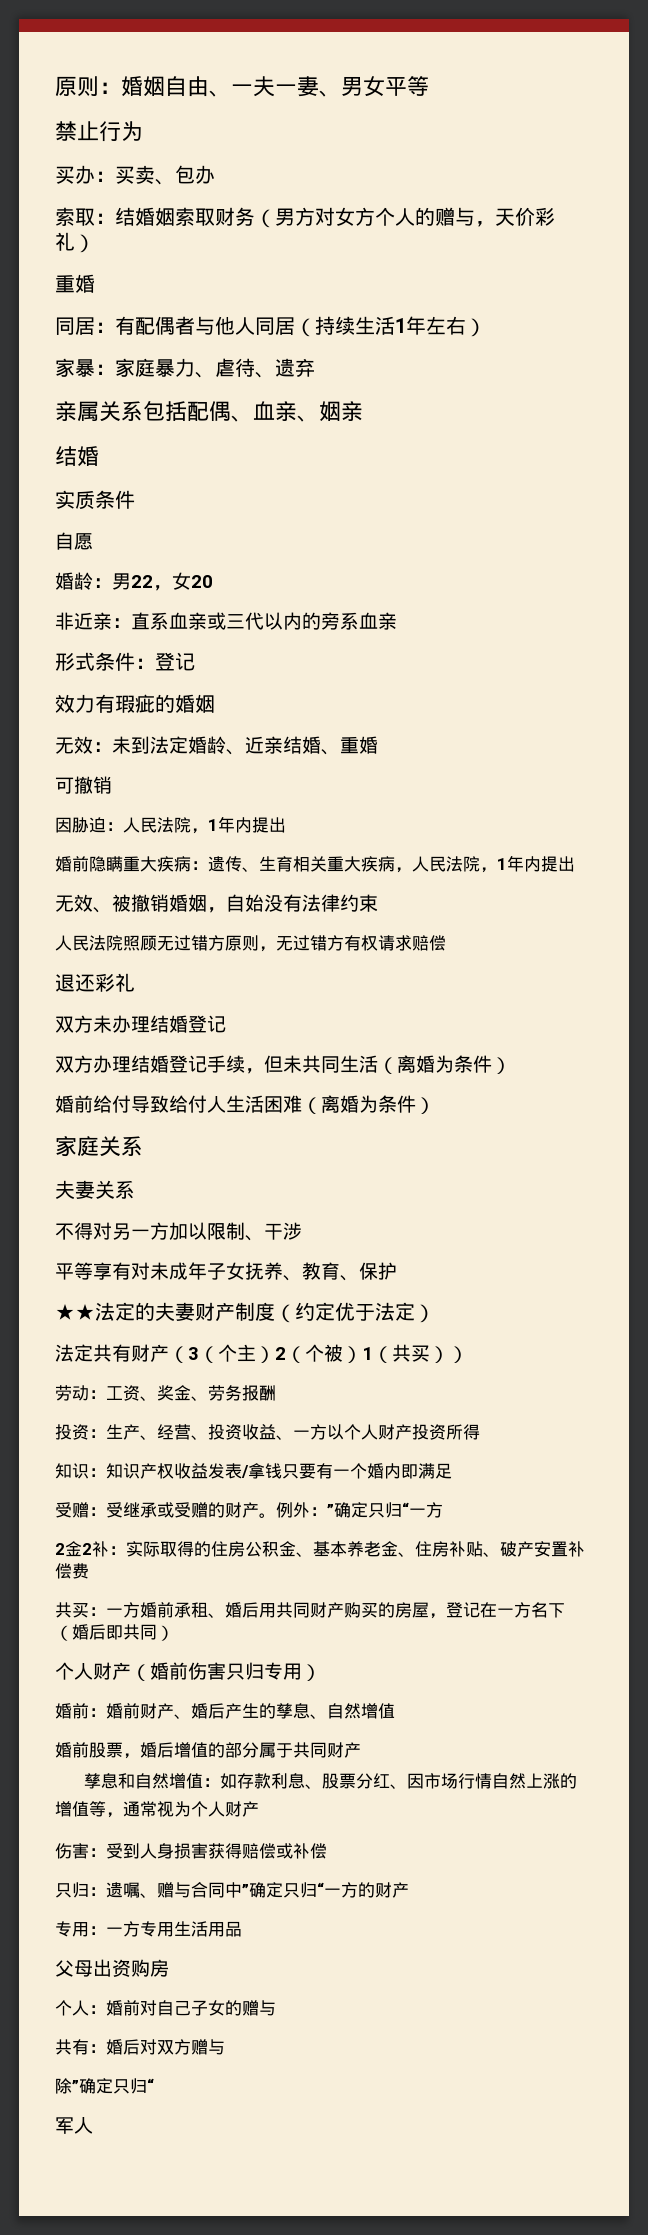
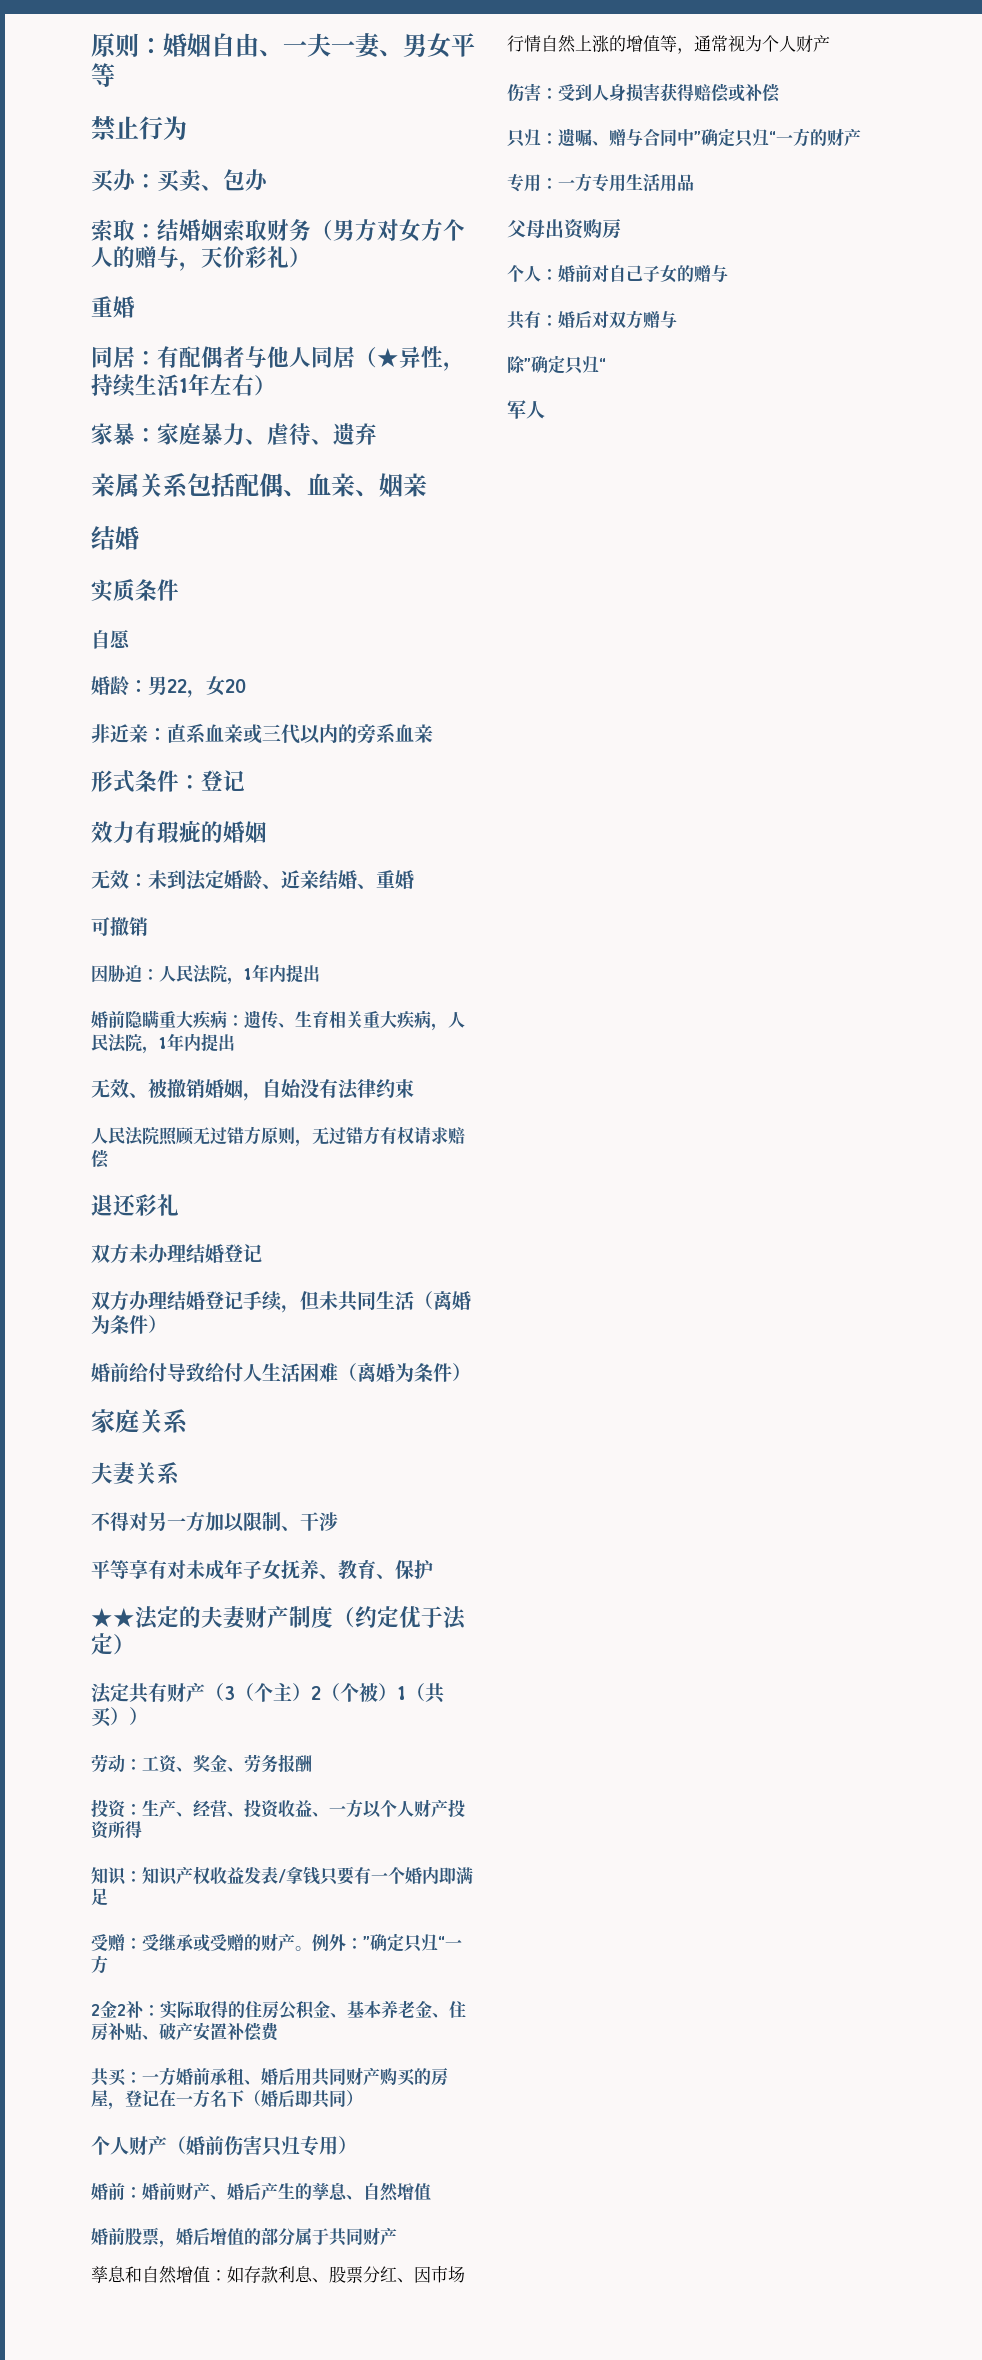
(315, 327) none -> [377,346,465,371] ★异性，

